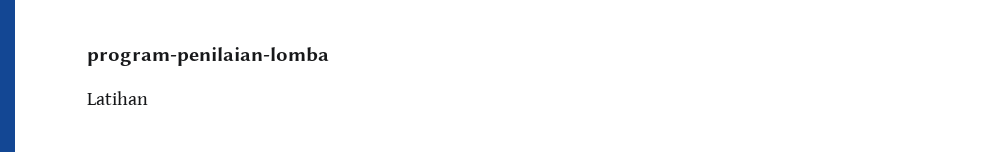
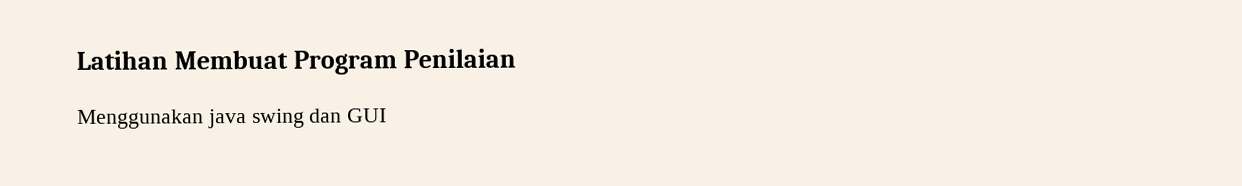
[87,47,329,66] [87,91,148,105] program-penilaian-lomba // Latihan -> [76,48,517,75] [77,108,388,129] Latihan Membuat Program Penilaian // Menggunakan java swing dan GUI

